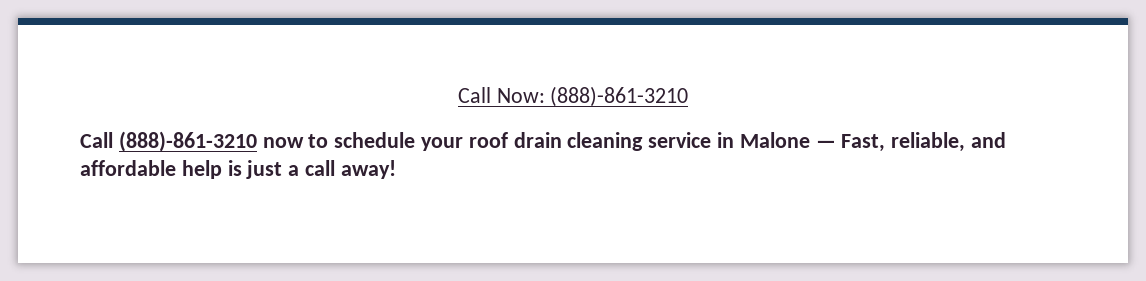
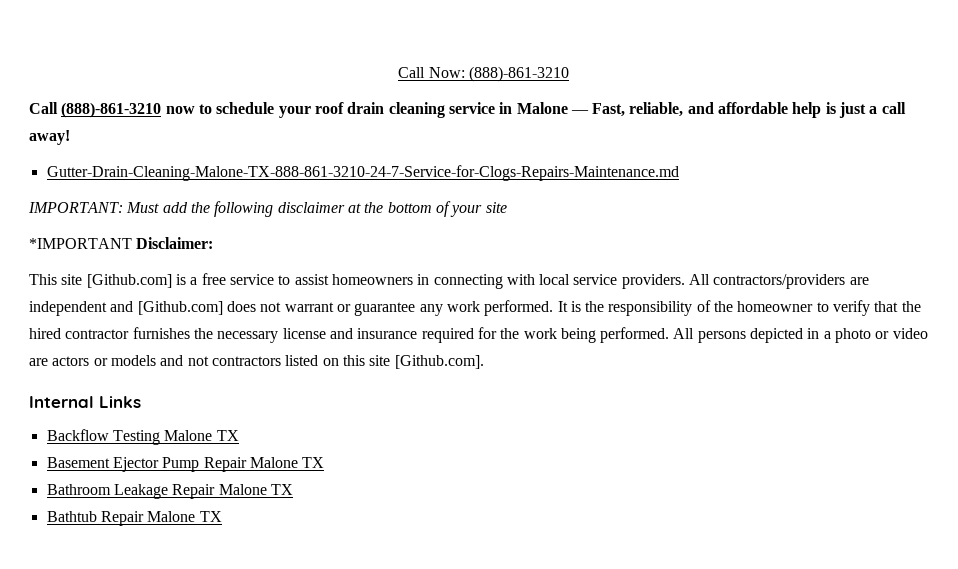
(396, 169) none -> [46,165,679,181] [28,201,507,217] [29,237,214,249] [29,273,869,289] [29,300,921,316] [29,327,928,343] [29,355,484,369] [29,396,141,408] [46,429,239,445] [46,457,325,472] [46,484,293,499] [46,511,222,526] // Gutter-Drain-Cleaning-Malone-TX-888-861-3210-24-7-Service-for-Clogs-Repairs-Maintenance.md // IMPORTANT: Must add the following disclaimer at the bottom of your site // *IMPORTANT Disclaimer: // This site [Github.com] is a free service to assist homeowners in connecting with local service providers. All contractors/providers are independent and [Github.com] does not warrant or guarantee any work performed. It is the responsibility of the homeowner to verify that the hired contractor furnishes the necessary license and insurance required for the work being performed. All persons depicted in a photo or video are actors or models and not contractors listed on this site [Github.com]. // Internal Links // Backflow Testing Malone TX // Basement Ejector Pump Repair Malone TX // Bathroom Leakage Repair Malone TX // Bathtub Repair Malone TX

